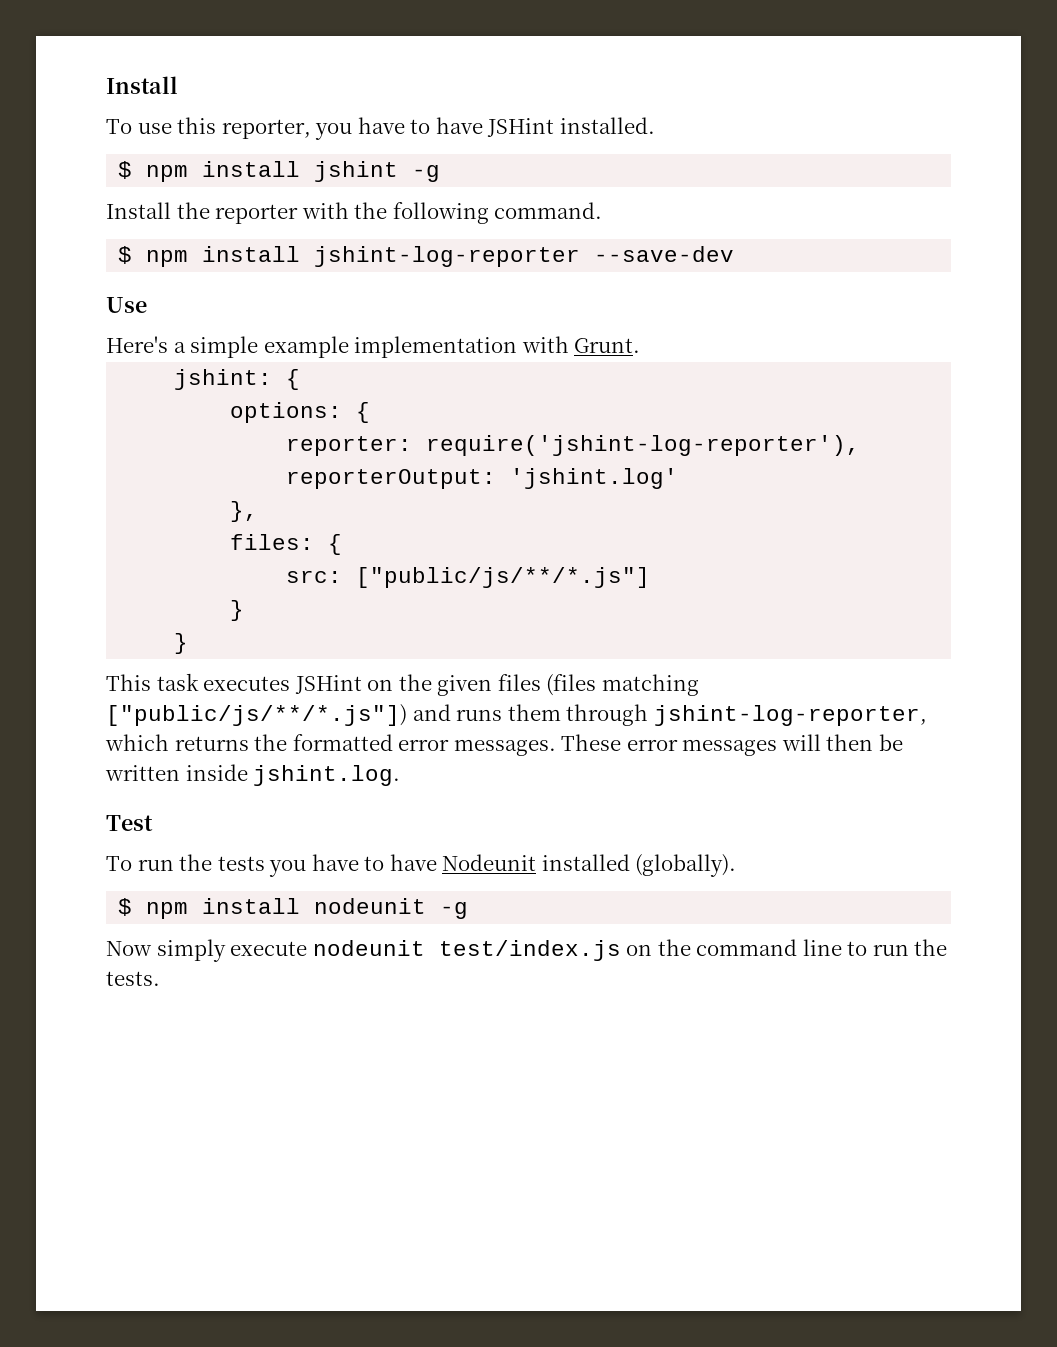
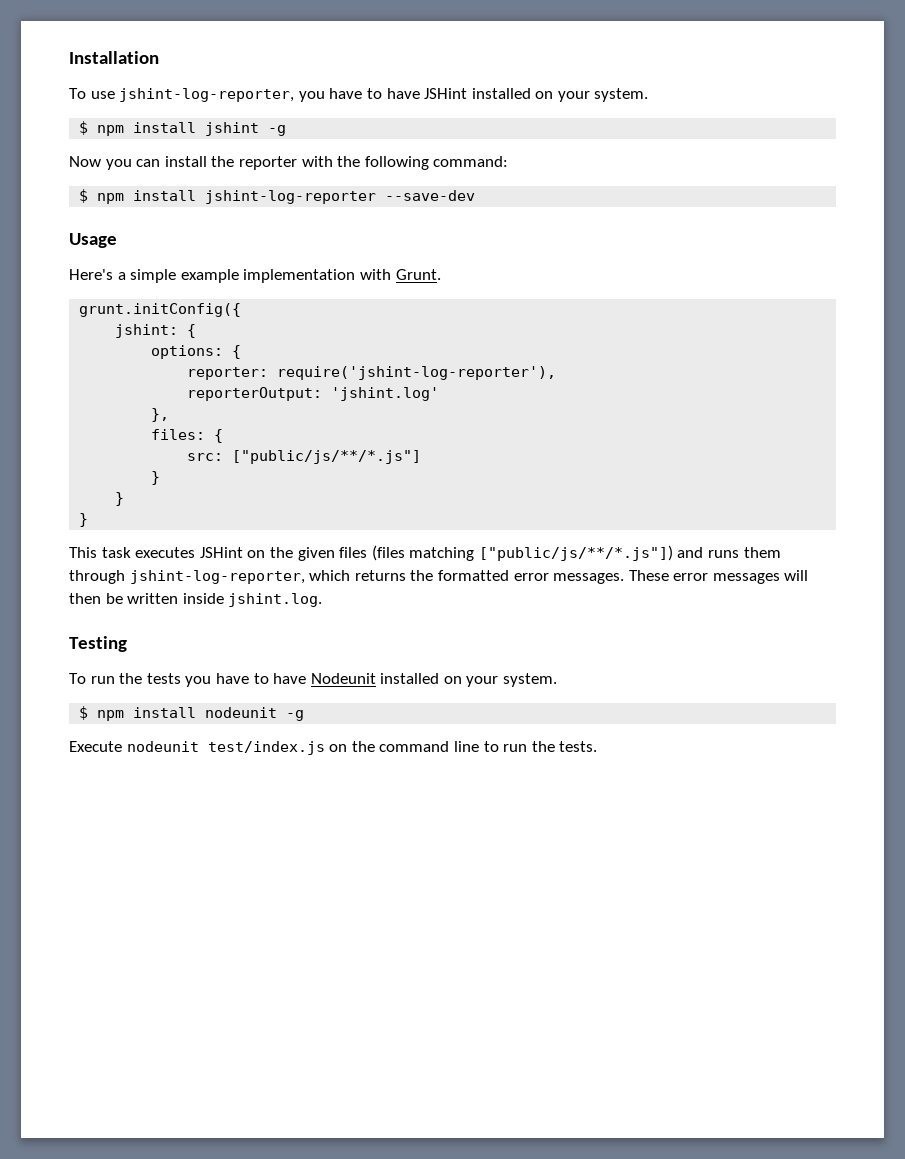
[106,76,178,94] Install -> [69,51,159,64] Installation
[177,117,311,139] this reporter, -> [119,88,295,102] jshint-log-reporter,
[559,117,655,134] installed. -> [471,88,649,102] installed on your system.
[106,202,171,219] Install -> [69,156,207,170] Now you can install
[494,202,603,219] command. -> [433,156,509,167] command:
[106,297,147,313] Use -> [69,233,117,248] Usage
(641, 345) none -> [79,303,242,317] // grunt.initConfig({
(189, 643) none -> [79,513,89,527] // }
[106,815,153,831] Test -> [69,636,127,652] Testing
[635,854,737,877] (globally). -> [443,673,558,687] on your system.
[106,939,308,962] Now simply execute -> [69,741,122,752] Execute

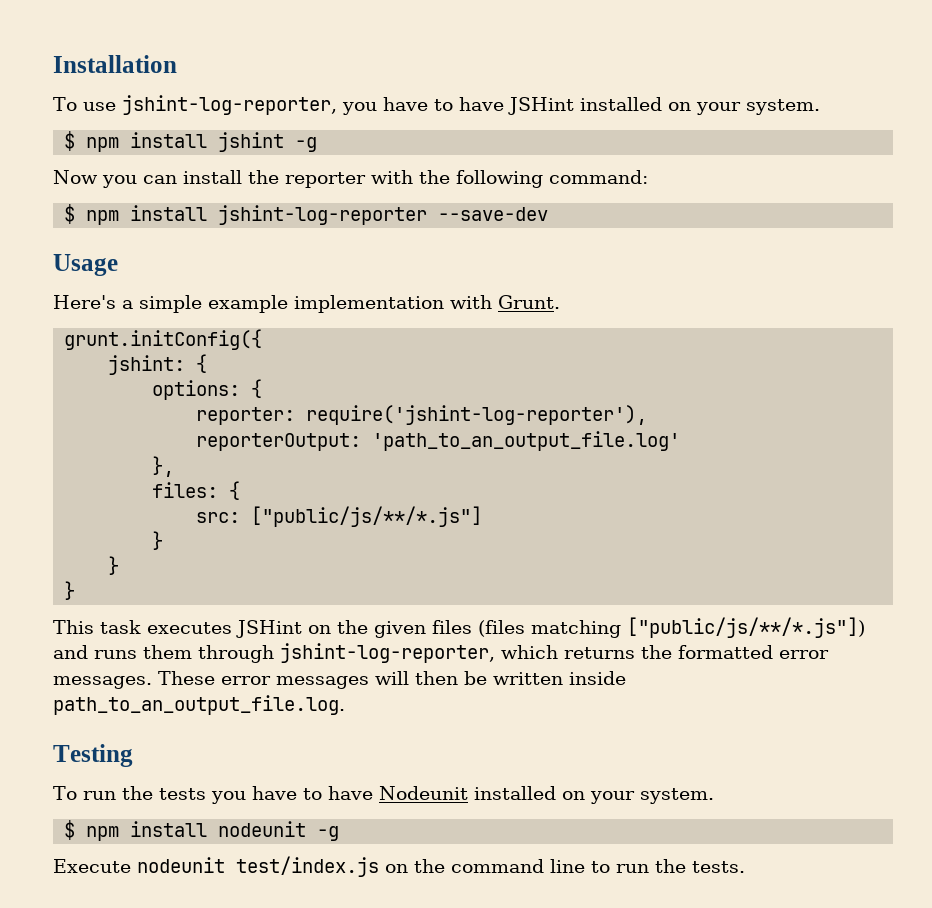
[331,387,440,401] 'jshint.log' -> [372,431,681,451] 'path_to_an_output_file.log'
[228,593,323,607] jshint.log. -> [53,695,345,715] path_to_an_output_file.log.

